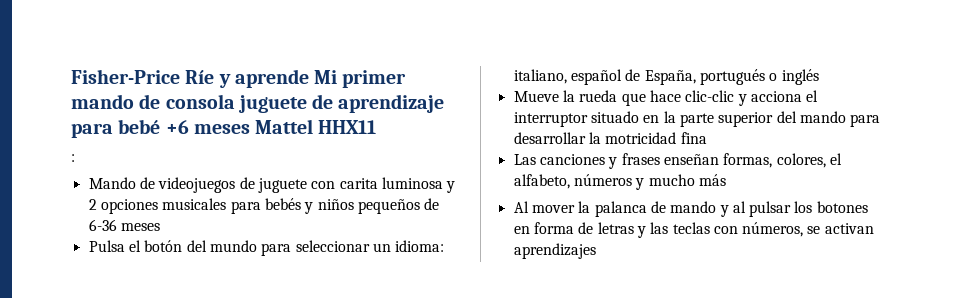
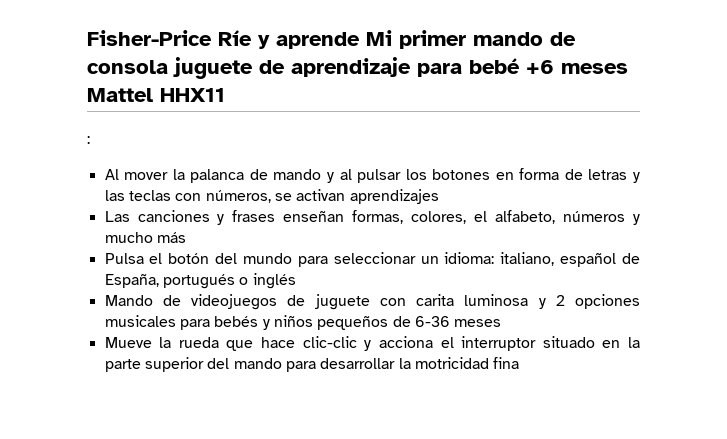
[88,177,456,193] [88,198,440,214] [88,219,160,231] [88,240,445,256] [513,69,819,85] [513,90,819,106] [513,111,881,127] [513,132,707,144] [513,153,842,169] [513,174,726,190] // Mando de videojuegos de juguete con carita luminosa y 2 opciones musicales para bebés y niños pequeños de 6-36 meses // Pulsa el botón del mundo para seleccionar un idioma: italiano, español de España, portugués o inglés // Mueve la rueda que hace clic-clic y acciona el interruptor situado en la parte superior del mando para desarrollar la motricidad fina // Las canciones y frases enseñan formas, colores, el alfabeto, números y mucho más -> (90, 140) none
(596, 251) none -> [104,210,640,225] [104,232,186,243] [104,252,641,267] [104,273,296,289] [104,294,640,310] [104,315,502,330] [104,336,641,351] [104,357,520,372] // Las canciones y frases enseñan formas, colores, el alfabeto, números y mucho más // Pulsa el botón del mundo para seleccionar un idioma: italiano, español de España, portugués o inglés // Mando de videojuegos de juguete con carita luminosa y 2 opciones musicales para bebés y niños pequeños de 6-36 meses // Mueve la rueda que hace clic-clic y acciona el interruptor situado en la parte superior del mando para desarrollar la motricidad fina

